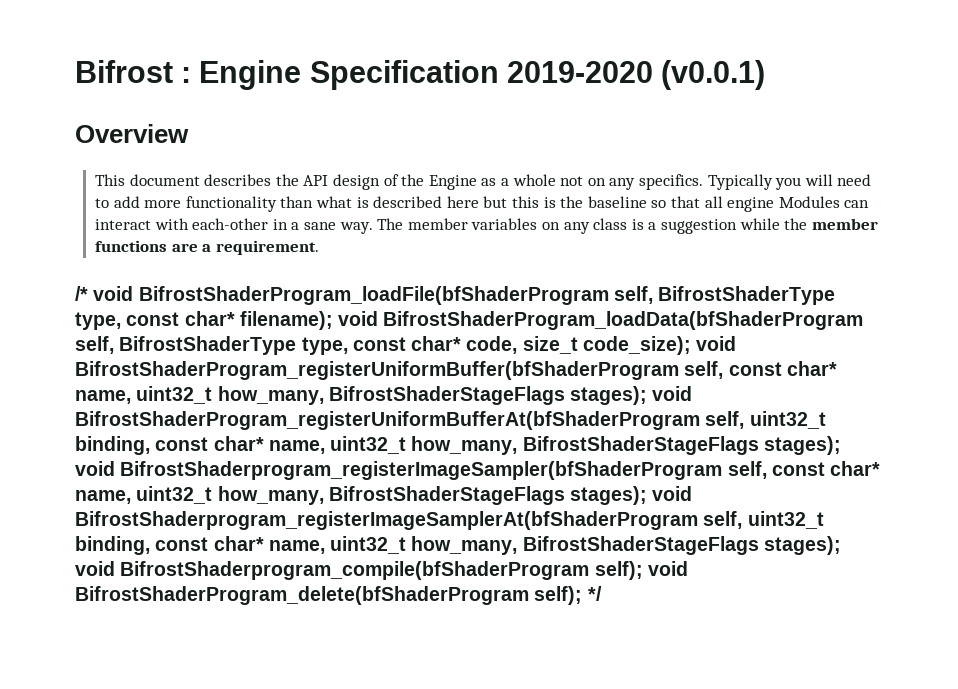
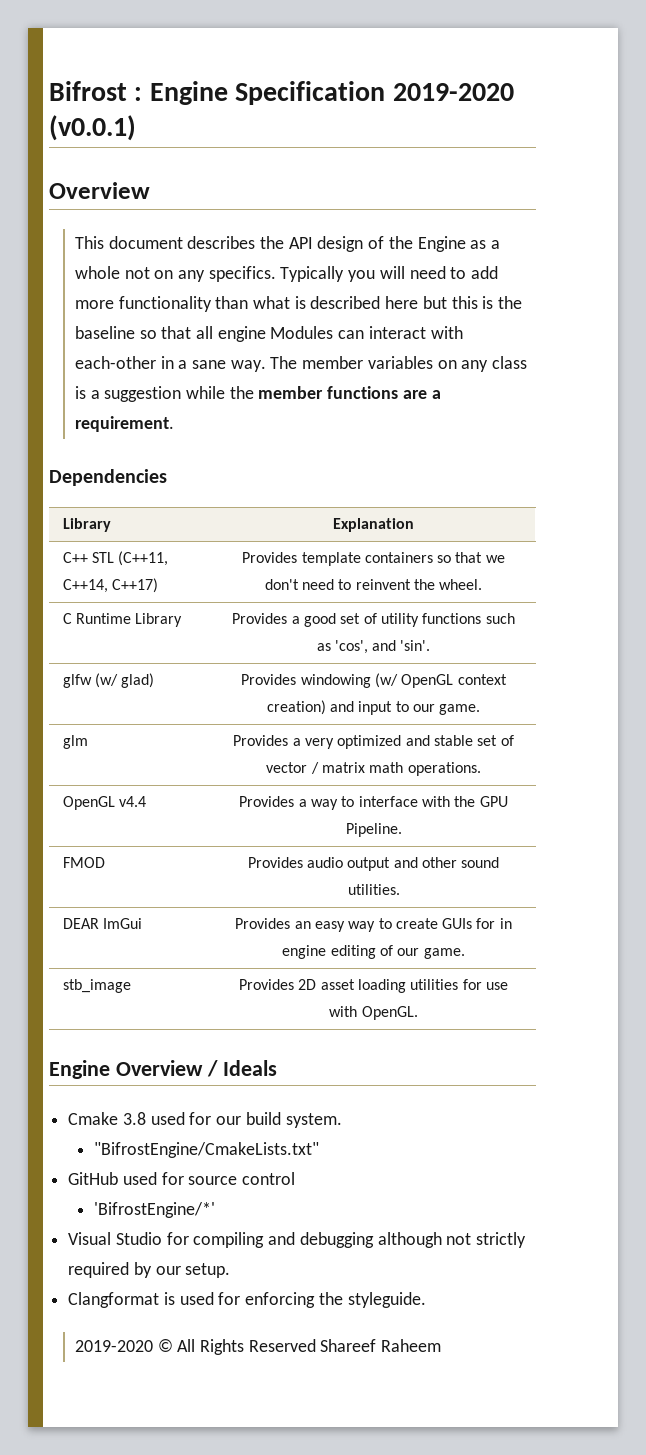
[75,286,836,305] [75,311,864,330] [75,336,737,355] [75,361,837,380] [75,386,693,405] [75,411,826,430] [75,436,841,455] [75,461,881,480] [75,486,693,505] [75,511,824,530] [75,536,841,555] [75,561,688,580] [75,586,602,605] /* void BifrostShaderProgram_loadFile(bfShaderProgram self, BifrostShaderType type, const char* filename); void BifrostShaderProgram_loadData(bfShaderProgram self, BifrostShaderType type, const char* code, size_t code_size); void BifrostShaderProgram_registerUniformBuffer(bfShaderProgram self, const char* name, uint32_t how_many, BifrostShaderStageFlags stages); void BifrostShaderProgram_registerUniformBufferAt(bfShaderProgram self, uint32_t binding, const char* name, uint32_t how_many, BifrostShaderStageFlags stages); void BifrostShaderprogram_registerImageSampler(bfShaderProgram self, const char* name, uint32_t how_many, BifrostShaderStageFlags stages); void BifrostShaderprogram_registerImageSamplerAt(bfShaderProgram self, uint32_t binding, const char* name, uint32_t how_many, BifrostShaderStageFlags stages); void BifrostShaderprogram_compile(bfShaderProgram self); void BifrostShaderProgram_delete(bfShaderProgram self); */ -> [49,469,167,486] [62,518,111,532] [333,518,414,532] [62,551,169,566] [62,578,158,593] [242,552,505,566] [264,579,483,590] [62,613,183,627] [232,613,515,627] [316,640,431,654] [62,673,155,688] [241,673,507,688] [266,700,481,715] [62,735,88,749] [233,735,514,749] [266,762,481,776] [62,796,146,810] [239,796,508,810] [345,823,402,837] [62,857,105,868] [247,857,500,871] [347,884,400,895] [62,918,142,929] [235,918,512,932] [282,945,465,959] [62,979,131,993] [239,979,508,993] [329,1006,418,1020] [49,1060,277,1079] [68,1112,342,1128] [94,1142,320,1158] [68,1172,296,1185] [94,1202,216,1218] [68,1232,527,1248] [68,1262,231,1278] [68,1292,426,1308] [74,1339,442,1355] Dependencies // Library | Explanation // C++ STL (C++11, C++14, C++17) | Provides template containers so that we don't need to reinvent the wheel. // C Runtime Library | Provides a good set of utility functions such as 'cos', and 'sin'. // glfw (w/ glad) | Provides windowing (w/ OpenGL context creation) and input to our game. // glm | Provides a very optimized and stable set of vector / matrix math operations. // OpenGL v4.4 | Provides a way to interface with the GPU Pipeline. // FMOD | Provides audio output and other sound utilities. // DEAR ImGui | Provides an easy way to create GUIs for in engine editing of our game. // stb_image | Provides 2D asset loading utilities for use with OpenGL. // Engine Overview / Ideals // Cmake 3.8 used for our build system. // "BifrostEngine/CmakeLists.txt" // GitHub used for source control // 'BifrostEngine/*' // Visual Studio for compiling and debugging although not strictly required by our setup. // Clangformat is used for enforcing the styleguide. // 2019-2020 © All Rights Reserved Shareef Raheem

